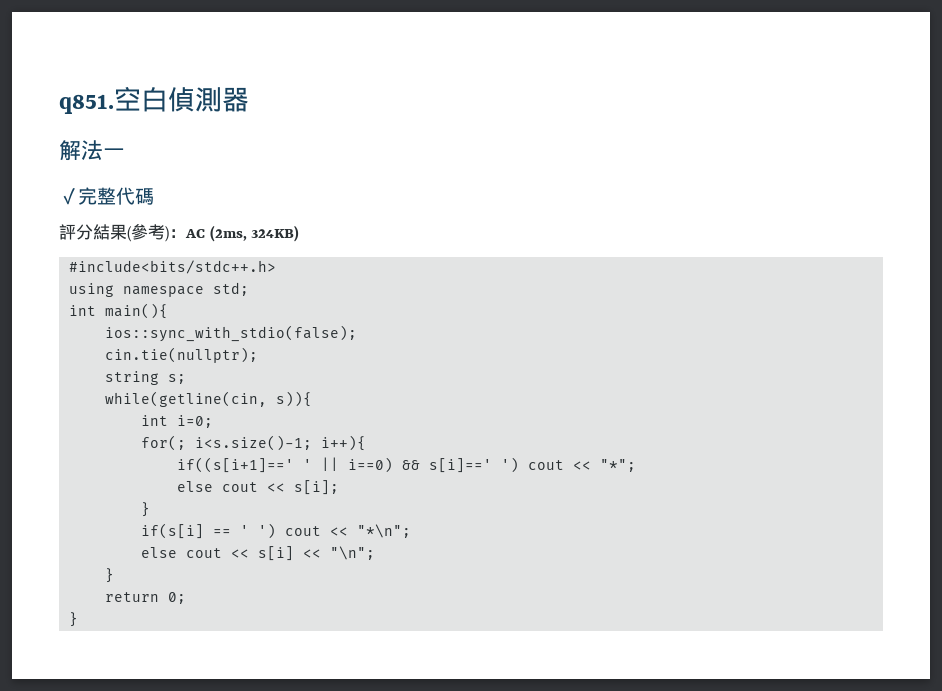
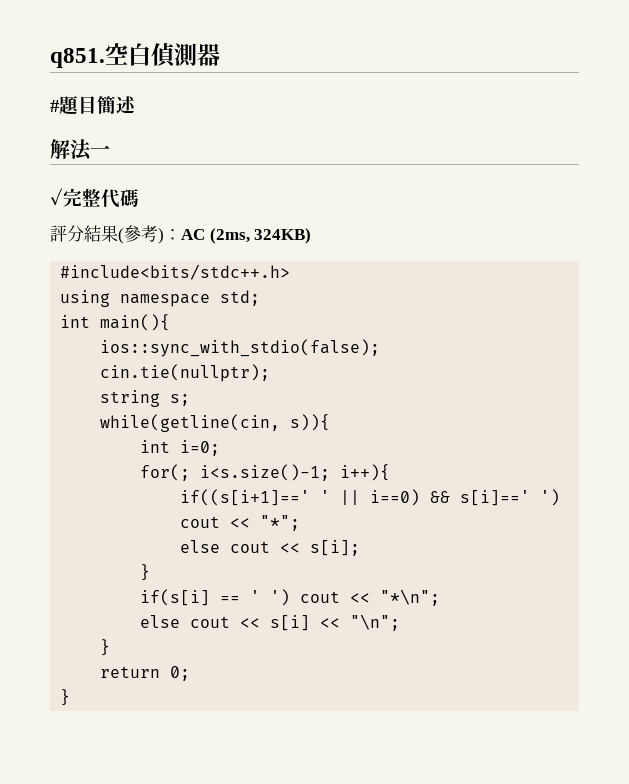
(249, 99) none -> [50,96,136,115] // #題目簡述

